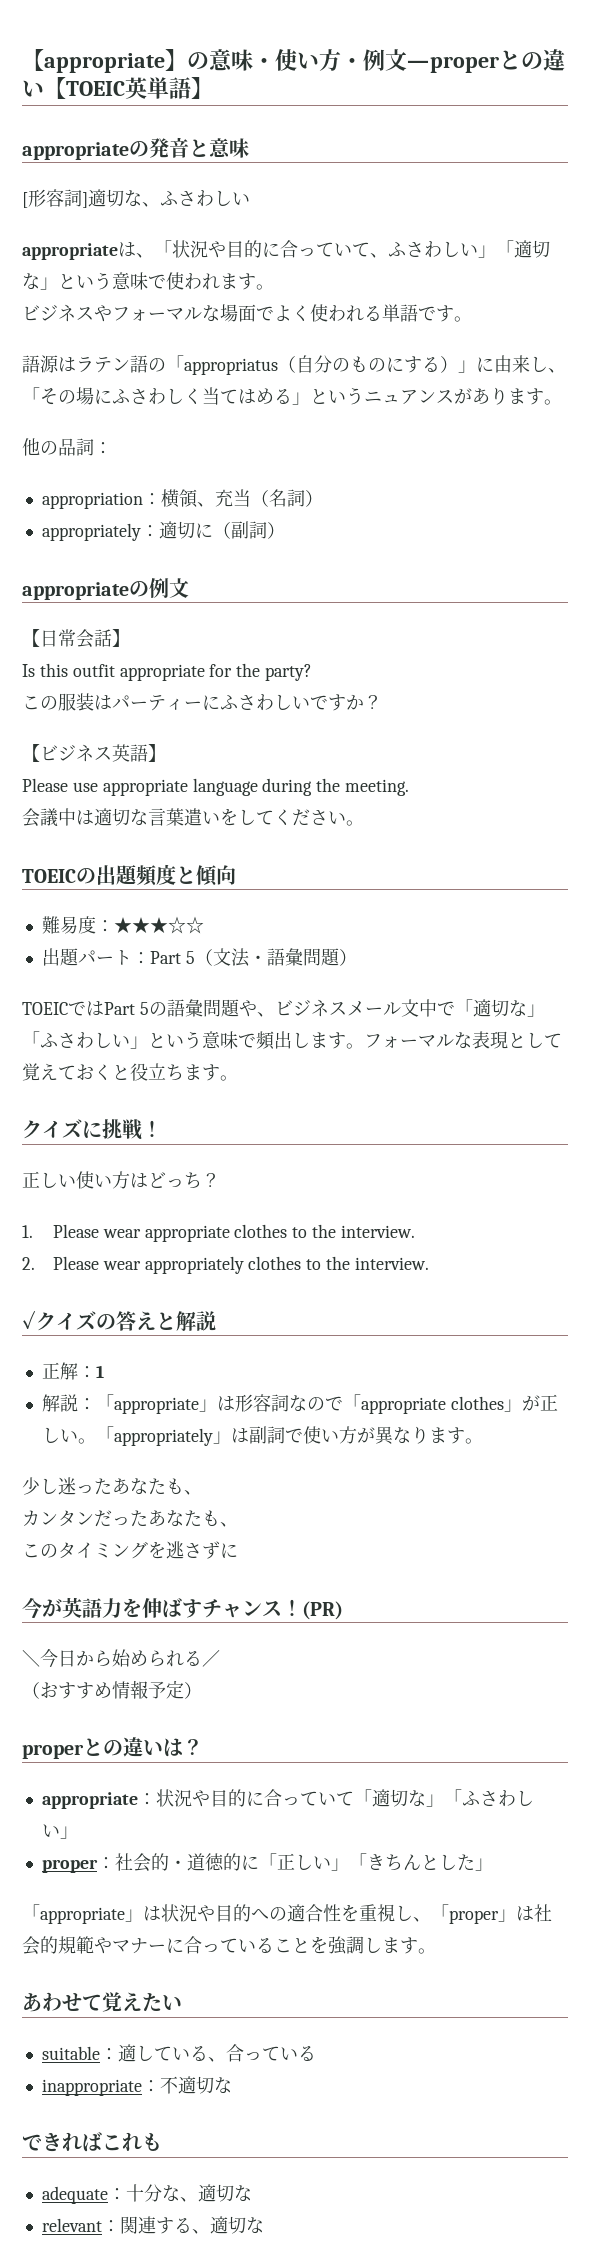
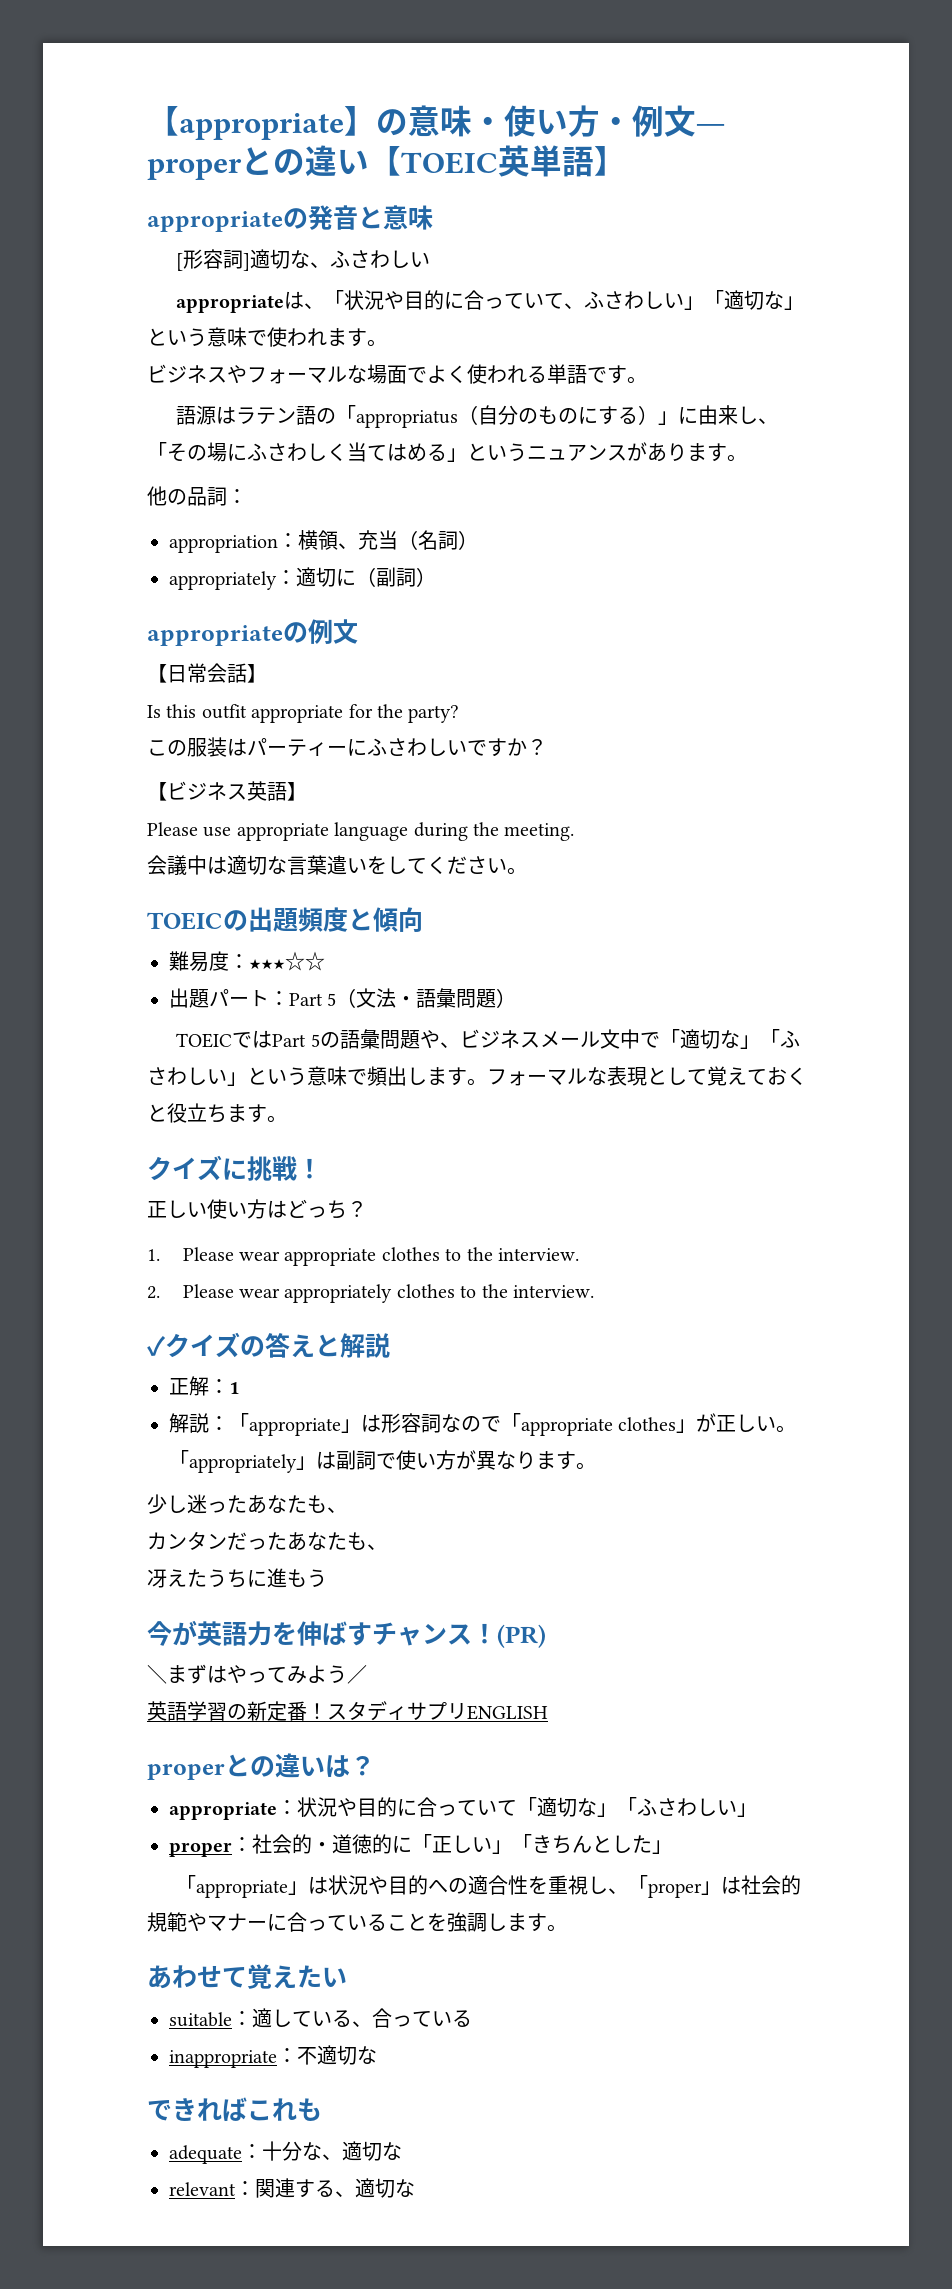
[22,1541,238,1559] このタイミングを逃さずに -> [147,1568,327,1588] 冴えたうちに進もう
[40,1649,220,1668] [22,1680,202,1699] 今日から始められる／ // （おすすめ情報予定） -> [167,1664,367,1684] [147,1701,548,1721] まずはやってみよう／ // 英語学習の新定番！スタディサプリENGLISH

